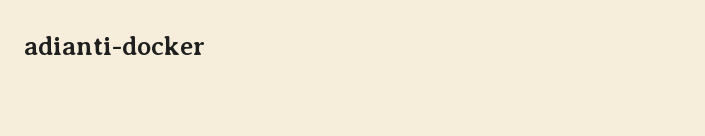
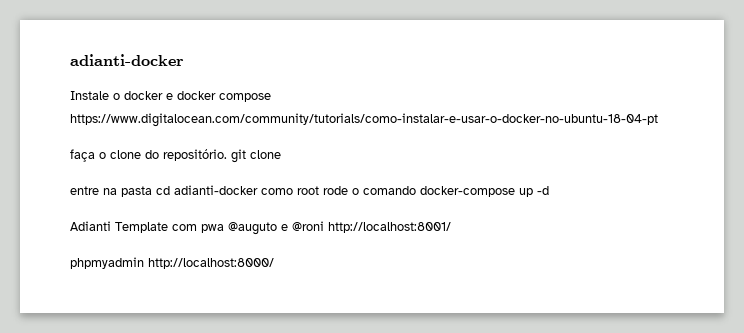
[24,36,205,55] adianti-docker -> [70,54,184,66] [70,91,271,102] [70,113,658,127] [70,149,281,163] [70,185,549,197] [70,221,451,235] [70,257,274,269] adianti-docker // Instale o docker e docker compose https://www.digitalocean.com/community/tutorials/como-instalar-e-usar-o-docker-no-ubuntu-18-04-pt // faça o clone do repositório. git clone // entre na pasta cd adianti-docker como root rode o comando docker-compose up -d // Adianti Template com pwa @auguto e @roni http://localhost:8001/ // phpmyadmin http://localhost:8000/

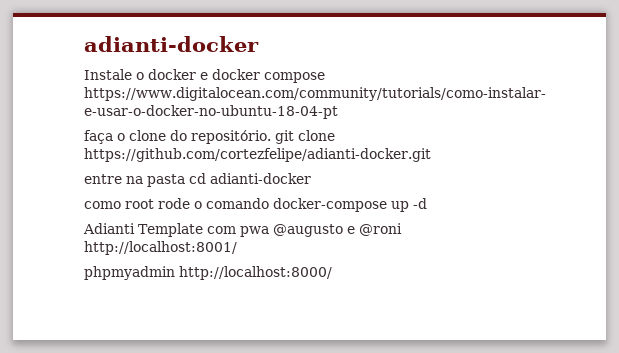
(281, 154) none -> [84,148,431,162] https://github.com/cortezfelipe/adianti-docker.git
(258, 190) none -> (311, 178) //
[228,222,277,235] @auguto -> [272,224,343,237] @augusto

